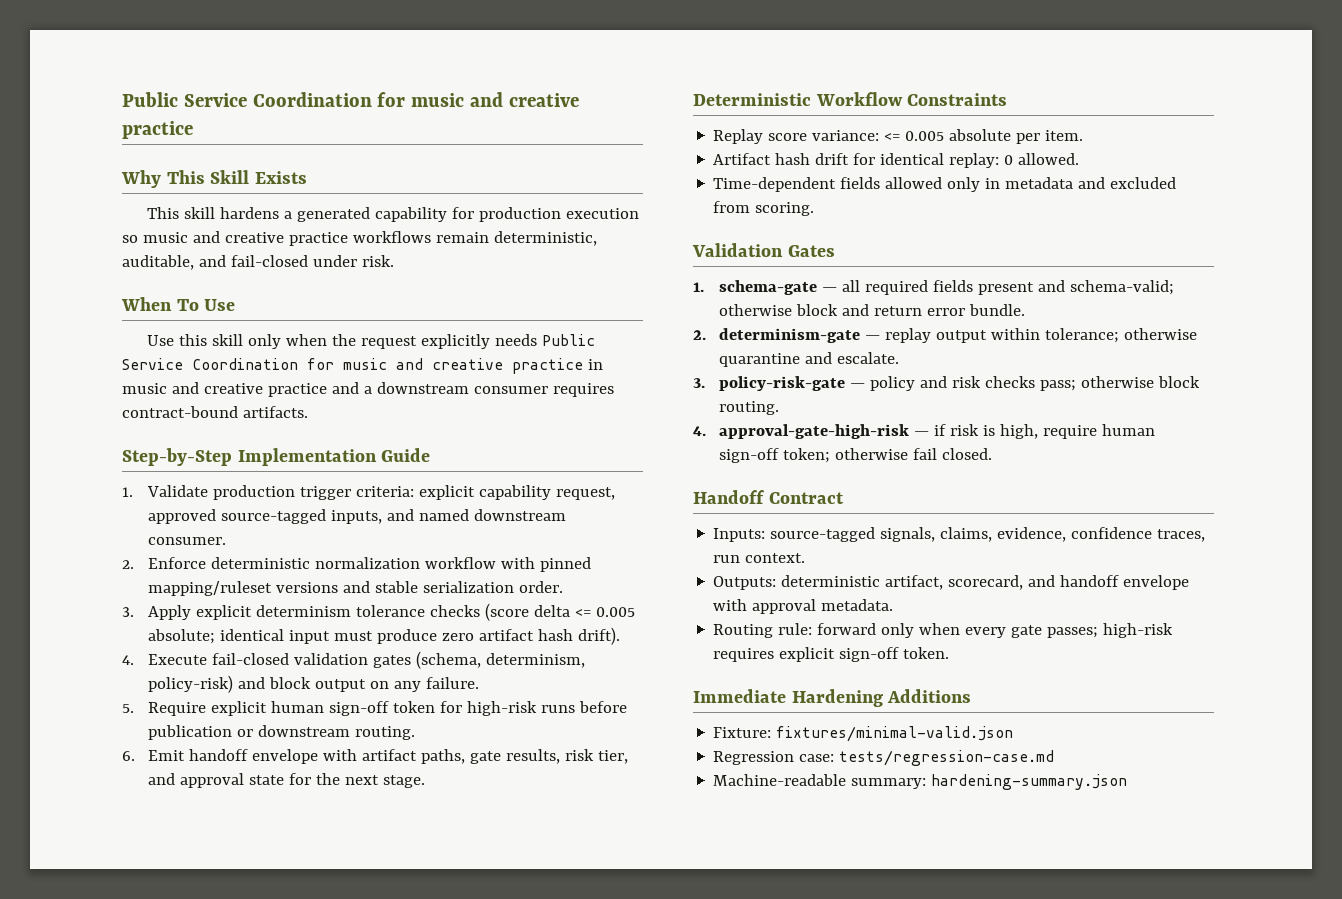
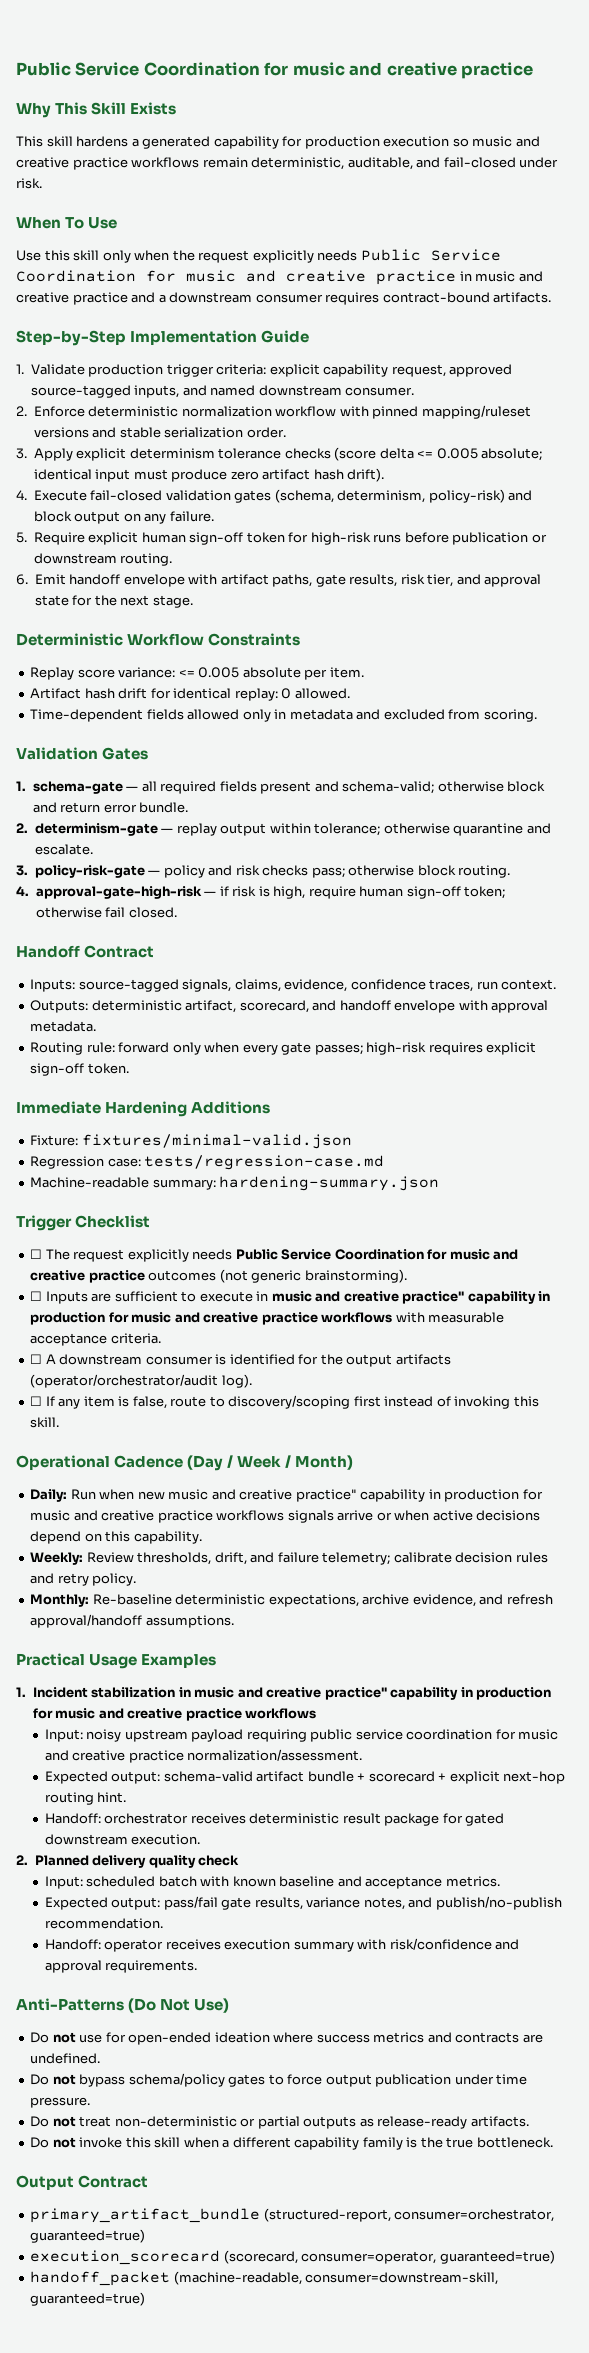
(1128, 782) none -> [16,1215,151,1231] [30,1249,519,1262] [30,1269,407,1283] [30,1291,551,1304] [30,1312,505,1325] [30,1333,161,1346] [30,1354,451,1367] [30,1374,252,1388] [30,1395,539,1409] [30,1417,60,1428] [16,1455,354,1471] [30,1489,543,1502] [30,1510,541,1523] [30,1531,202,1544] [30,1552,548,1565] [30,1573,137,1586] [30,1594,553,1607] [30,1614,234,1628] [16,1653,217,1669] [16,1687,552,1700] [32,1708,317,1721] [44,1729,559,1742] [44,1749,363,1763] [44,1771,566,1784] [44,1792,127,1805] [44,1813,505,1826] [44,1834,201,1845] [16,1855,240,1868] [44,1876,500,1889] [44,1896,562,1910] [44,1918,163,1929] [44,1938,520,1952] [44,1960,198,1973] [16,1998,230,2013] [30,2032,543,2045] [30,2053,101,2064] [30,2073,528,2087] [30,2097,91,2108] [30,2116,529,2129] [30,2137,553,2150] [16,2175,149,2190] [30,2208,555,2223] [30,2229,146,2243] [30,2250,555,2265] [30,2271,499,2286] [30,2292,146,2306] // Trigger Checklist // ☐ The request explicitly needs Public Service Coordination for music and creative practice outcomes (not generic brainstorming). // ☐ Inputs are sufficient to execute in music and creative practice" capability in production for music and creative practice workflows with measurable acceptance criteria. // ☐ A downstream consumer is identified for the output artifacts (operator/orchestrator/audit log). // ☐ If any item is false, route to discovery/scoping first instead of invoking this skill. // Operational Cadence (Day / Week / Month) // Daily: Run when new music and creative practice" capability in production for music and creative practice workflows signals arrive or when active decisions depend on this capability. // Weekly: Review thresholds, drift, and failure telemetry; calibrate decision rules and retry policy. // Monthly: Re-baseline deterministic expectations, archive evidence, and refresh approval/handoff assumptions. // Practical Usage Examples // 1. Incident stabilization in music and creative practice" capability in production for music and creative practice workflows // Input: noisy upstream payload requiring public service coordination for music and creative practice normalization/assessment. // Expected output: schema-valid artifact bundle + scorecard + explicit next-hop routing hint. // Handoff: orchestrator receives deterministic result package for gated downstream execution. // 2. Planned delivery quality check // Input: scheduled batch with known baseline and acceptance metrics. // Expected output: pass/fail gate results, variance notes, and publish/no-publish recommendation. // Handoff: operator receives execution summary with risk/confidence and approval requirements. // Anti-Patterns (Do Not Use) // Do not use for open-ended ideation where success metrics and contracts are undefined. // Do not bypass schema/policy gates to force output publication under time pressure. // Do not treat non-deterministic or partial outputs as release-ready artifacts. // Do not invoke this skill when a different capability family is the true bottleneck. // Output Contract // primary_artifact_bundle (structured-report, consumer=orchestrator, guaranteed=true) // execution_scorecard (scorecard, consumer=operator, guaranteed=true) // handoff_packet (machine-readable, consumer=downstream-skill, guaranteed=true)

